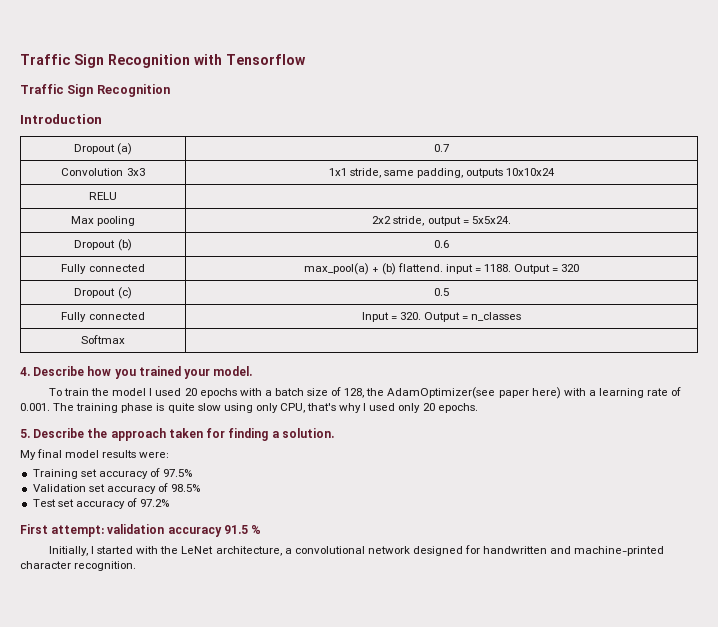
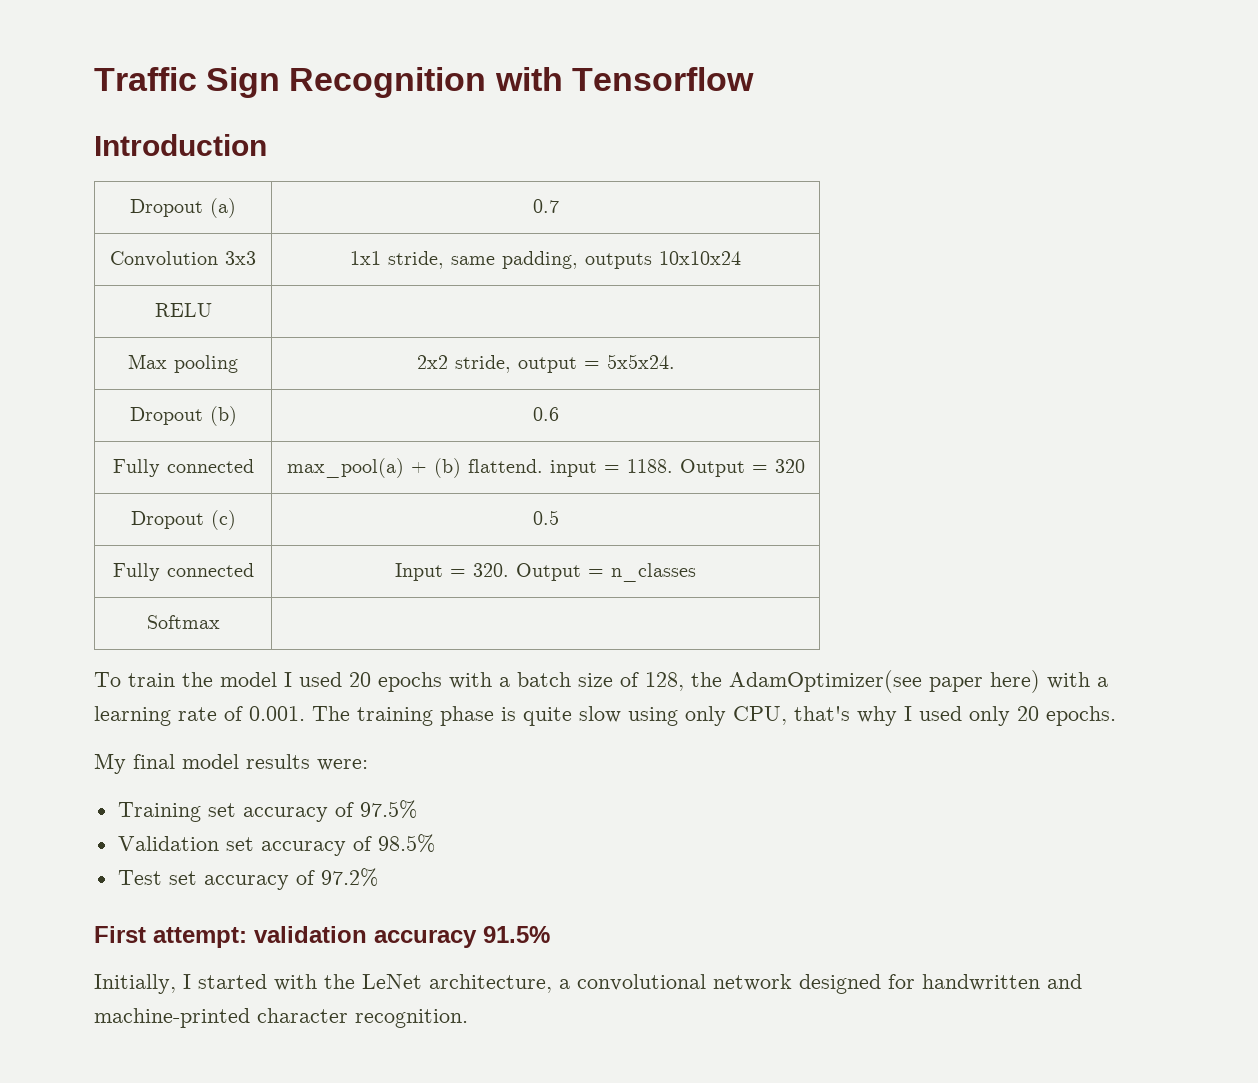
[20,84,170,97] // Traffic Sign Recognition -> (754, 79) none
[20,366,253,379] // 4. Describe how you trained your model. -> (220, 622) none
[20,428,334,441] // 5. Describe the approach taken for finding a solution. -> (1116, 716) none
[223,525,262,534] 91.5 % -> [483,926,550,943] 91.5%

